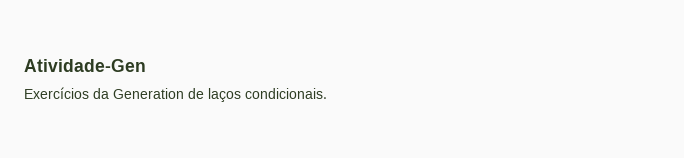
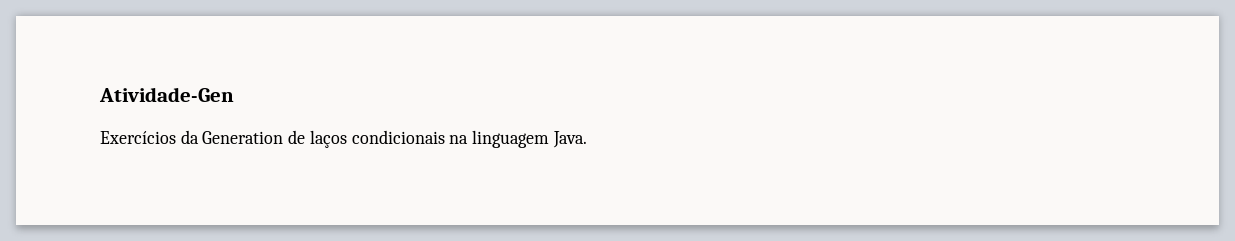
[245,88,327,99] condicionais. -> [351,130,587,148] condicionais na linguagem Java.

